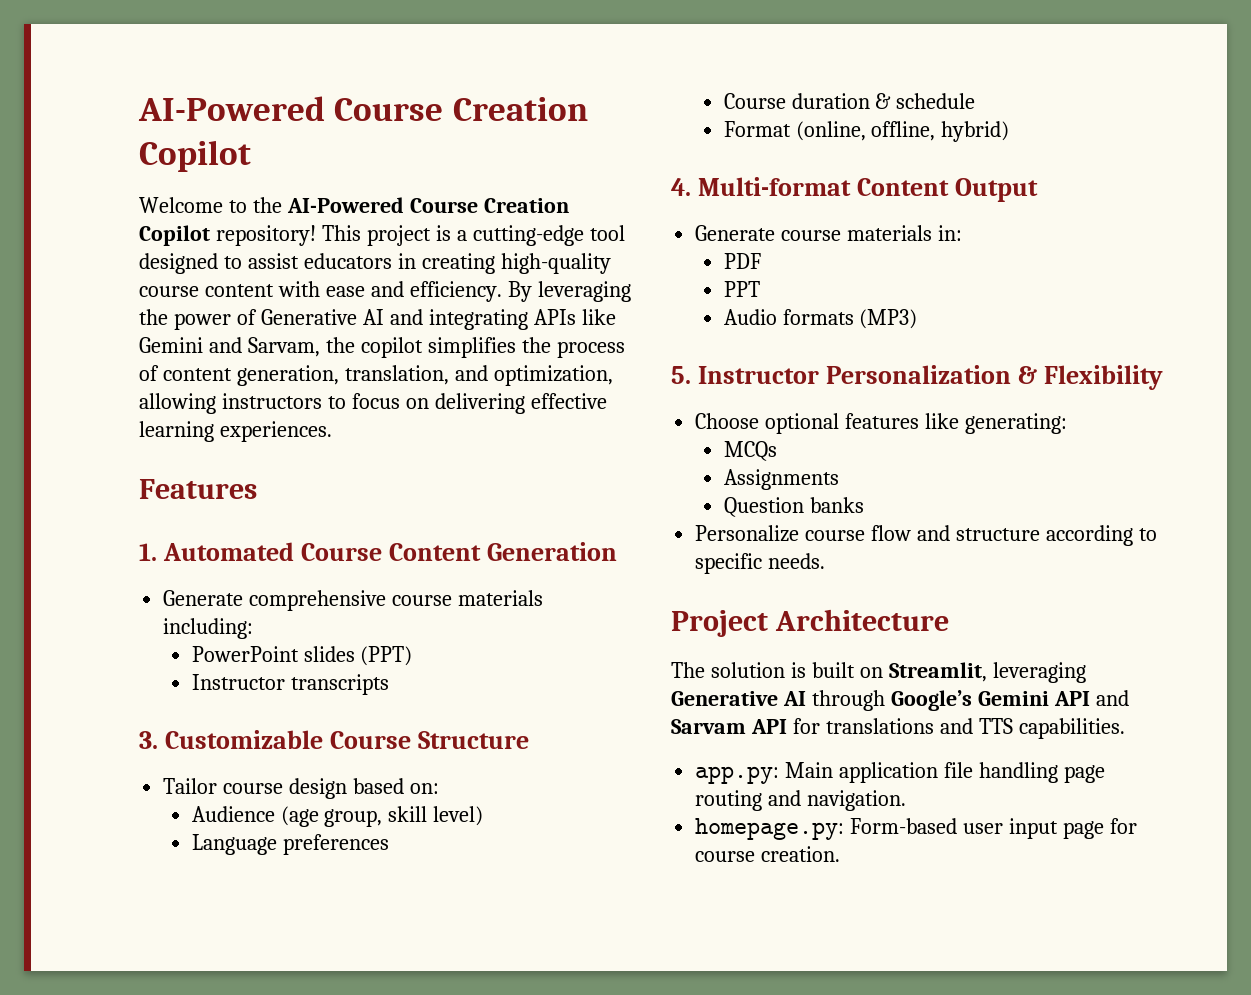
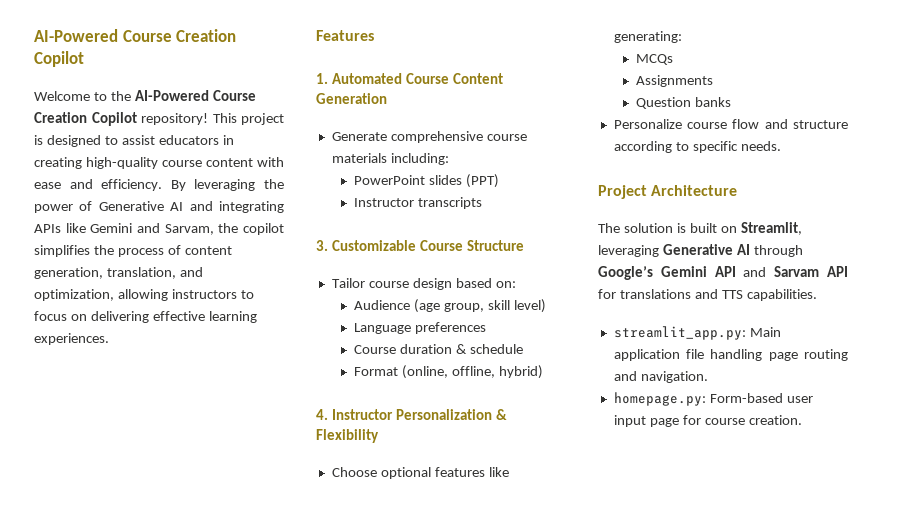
[456,225,625,246] a cutting-edge tool -> (43, 140) none
[697,177,1038,202] [695,225,963,241] [723,253,761,269] [723,281,760,297] [723,309,918,329] [671,366,691,384] Multi-format Content Output // Generate course materials in: // PDF // PPT // Audio formats (MP3) // 5. -> (328, 414) none
[695,766,780,784] app.py: -> [613,326,746,340] streamlit_app.py:

